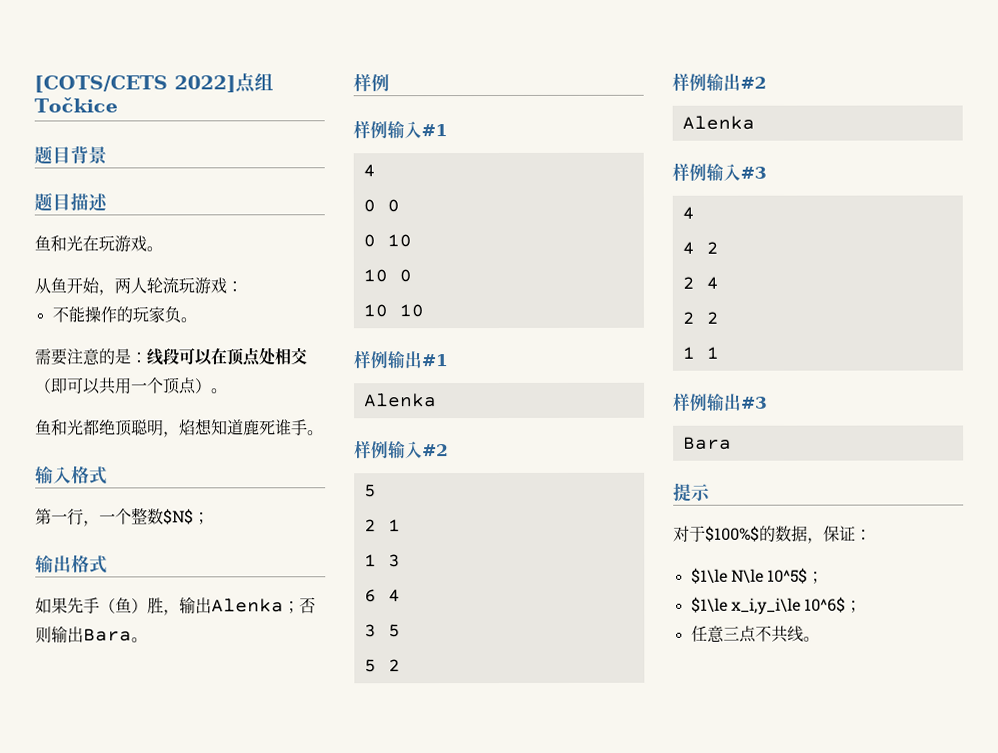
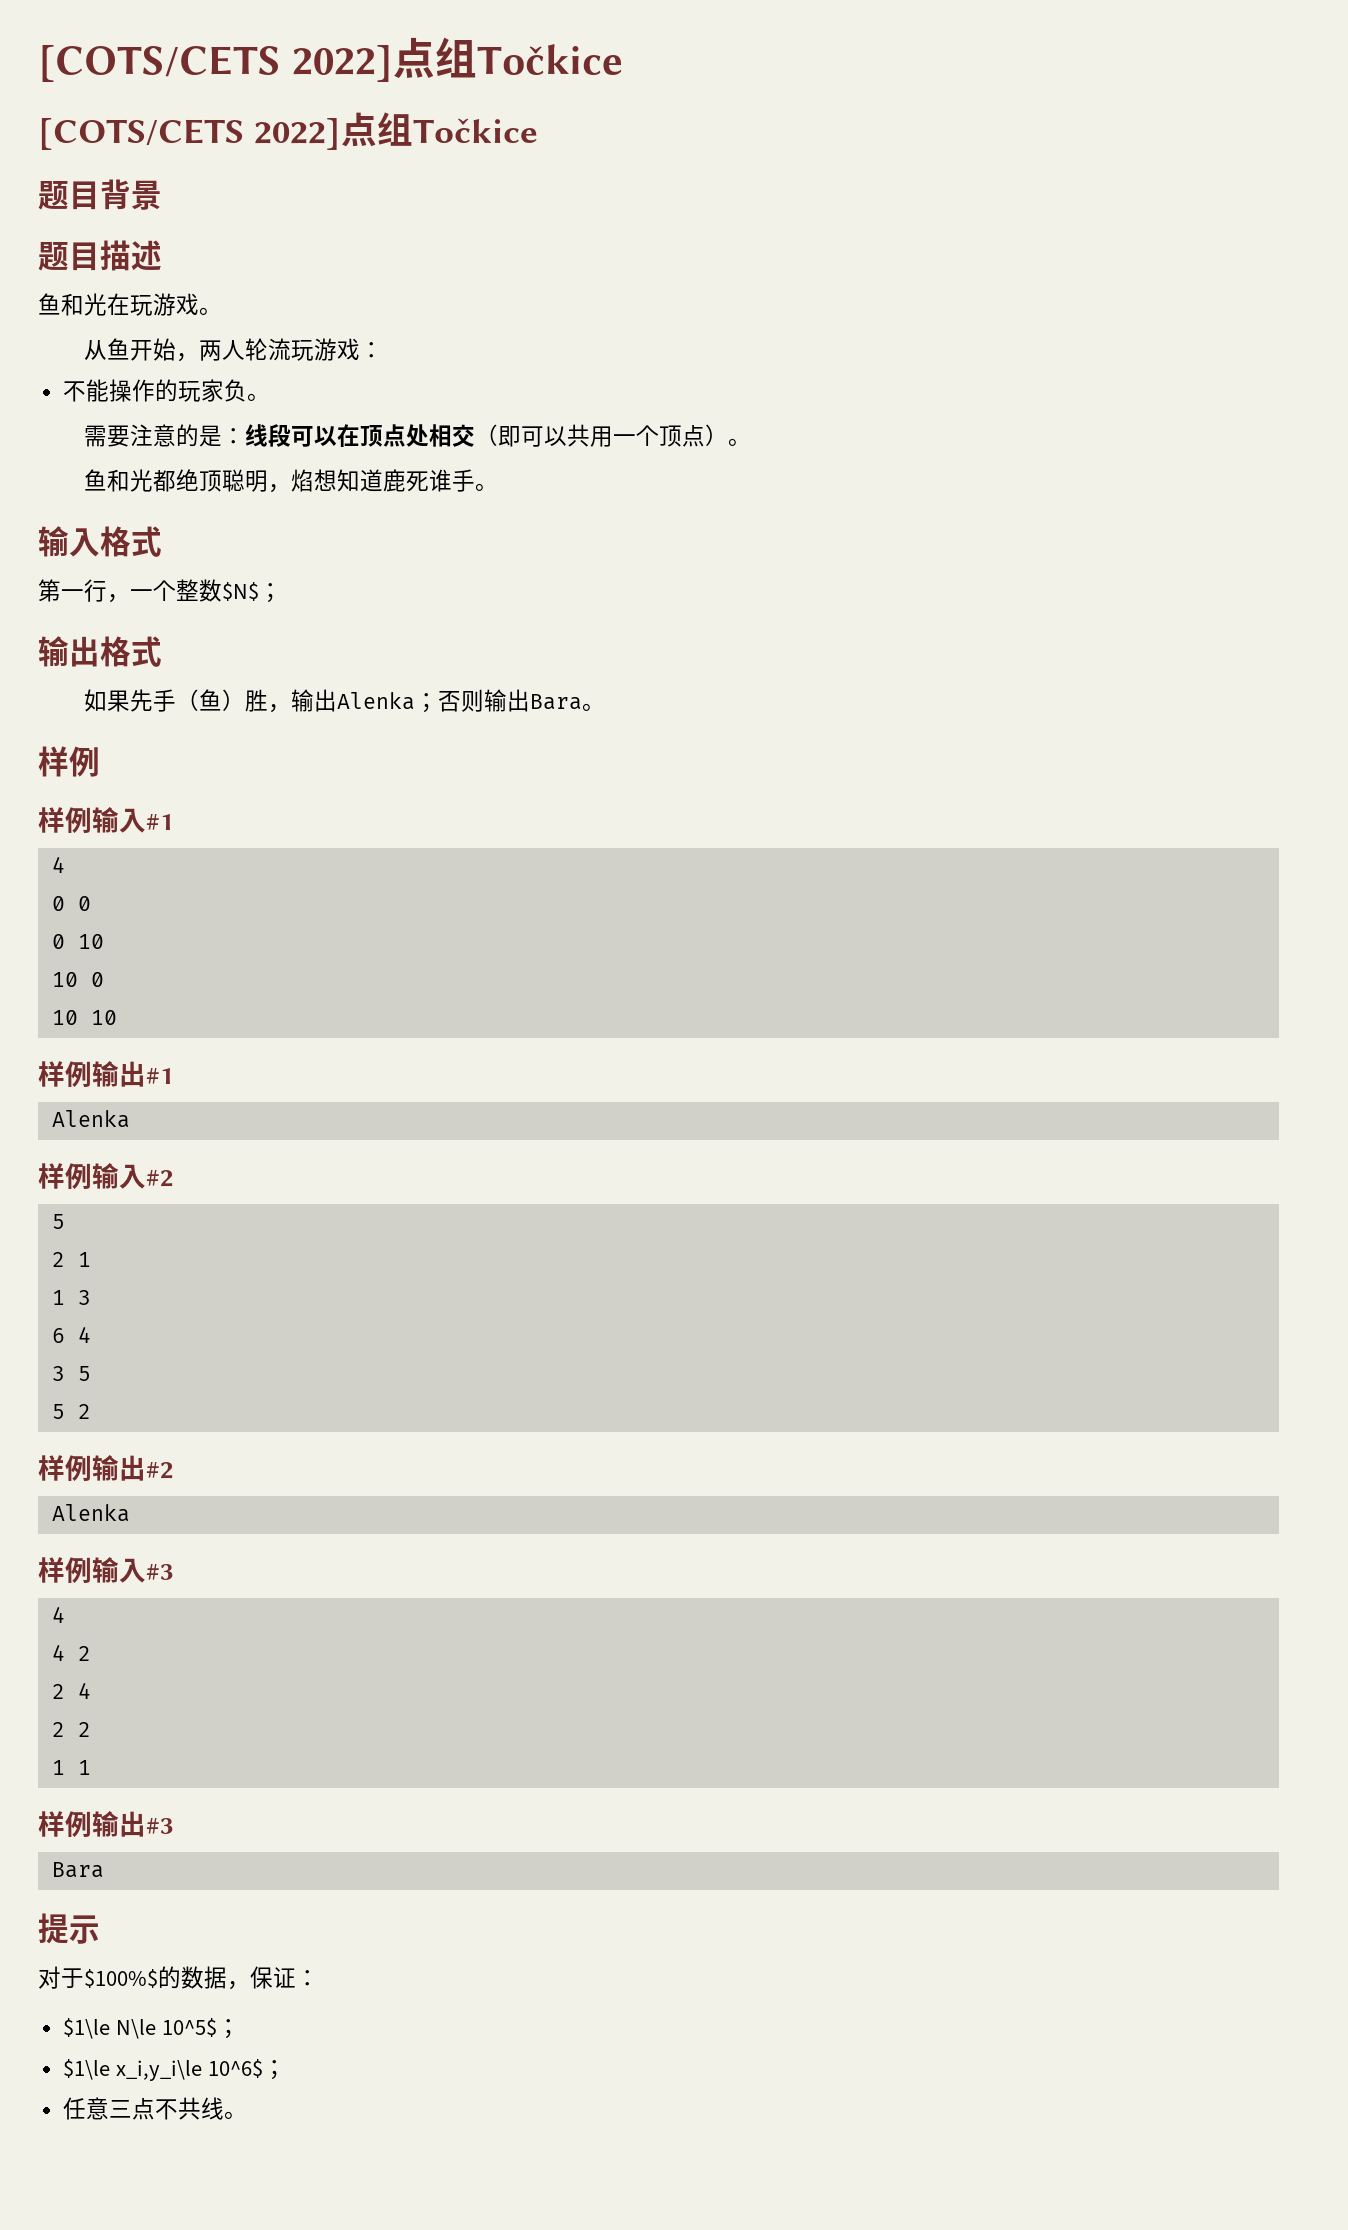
[34,73,274,94] [34,97,118,113] [COTS/CETS 2022]点组Točkice -> [38,37,624,82] [38,112,538,150] [COTS/CETS 2022]点组Točkice // [COTS/CETS 2022]点组Točkice

